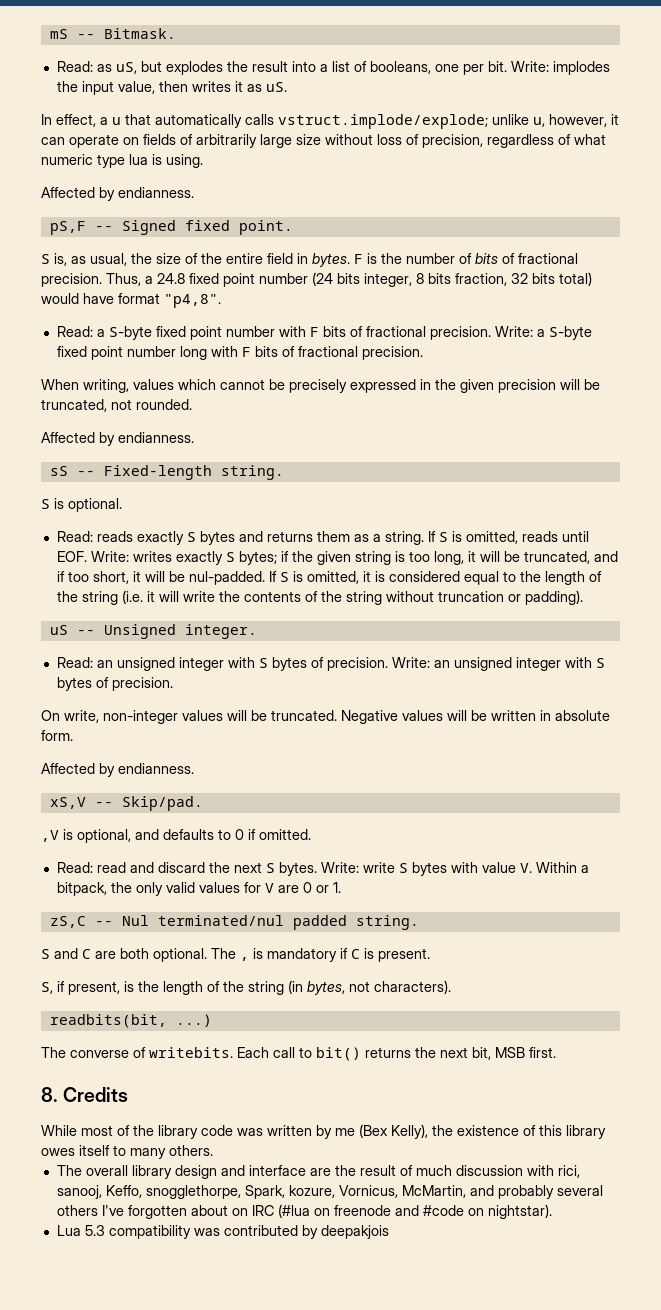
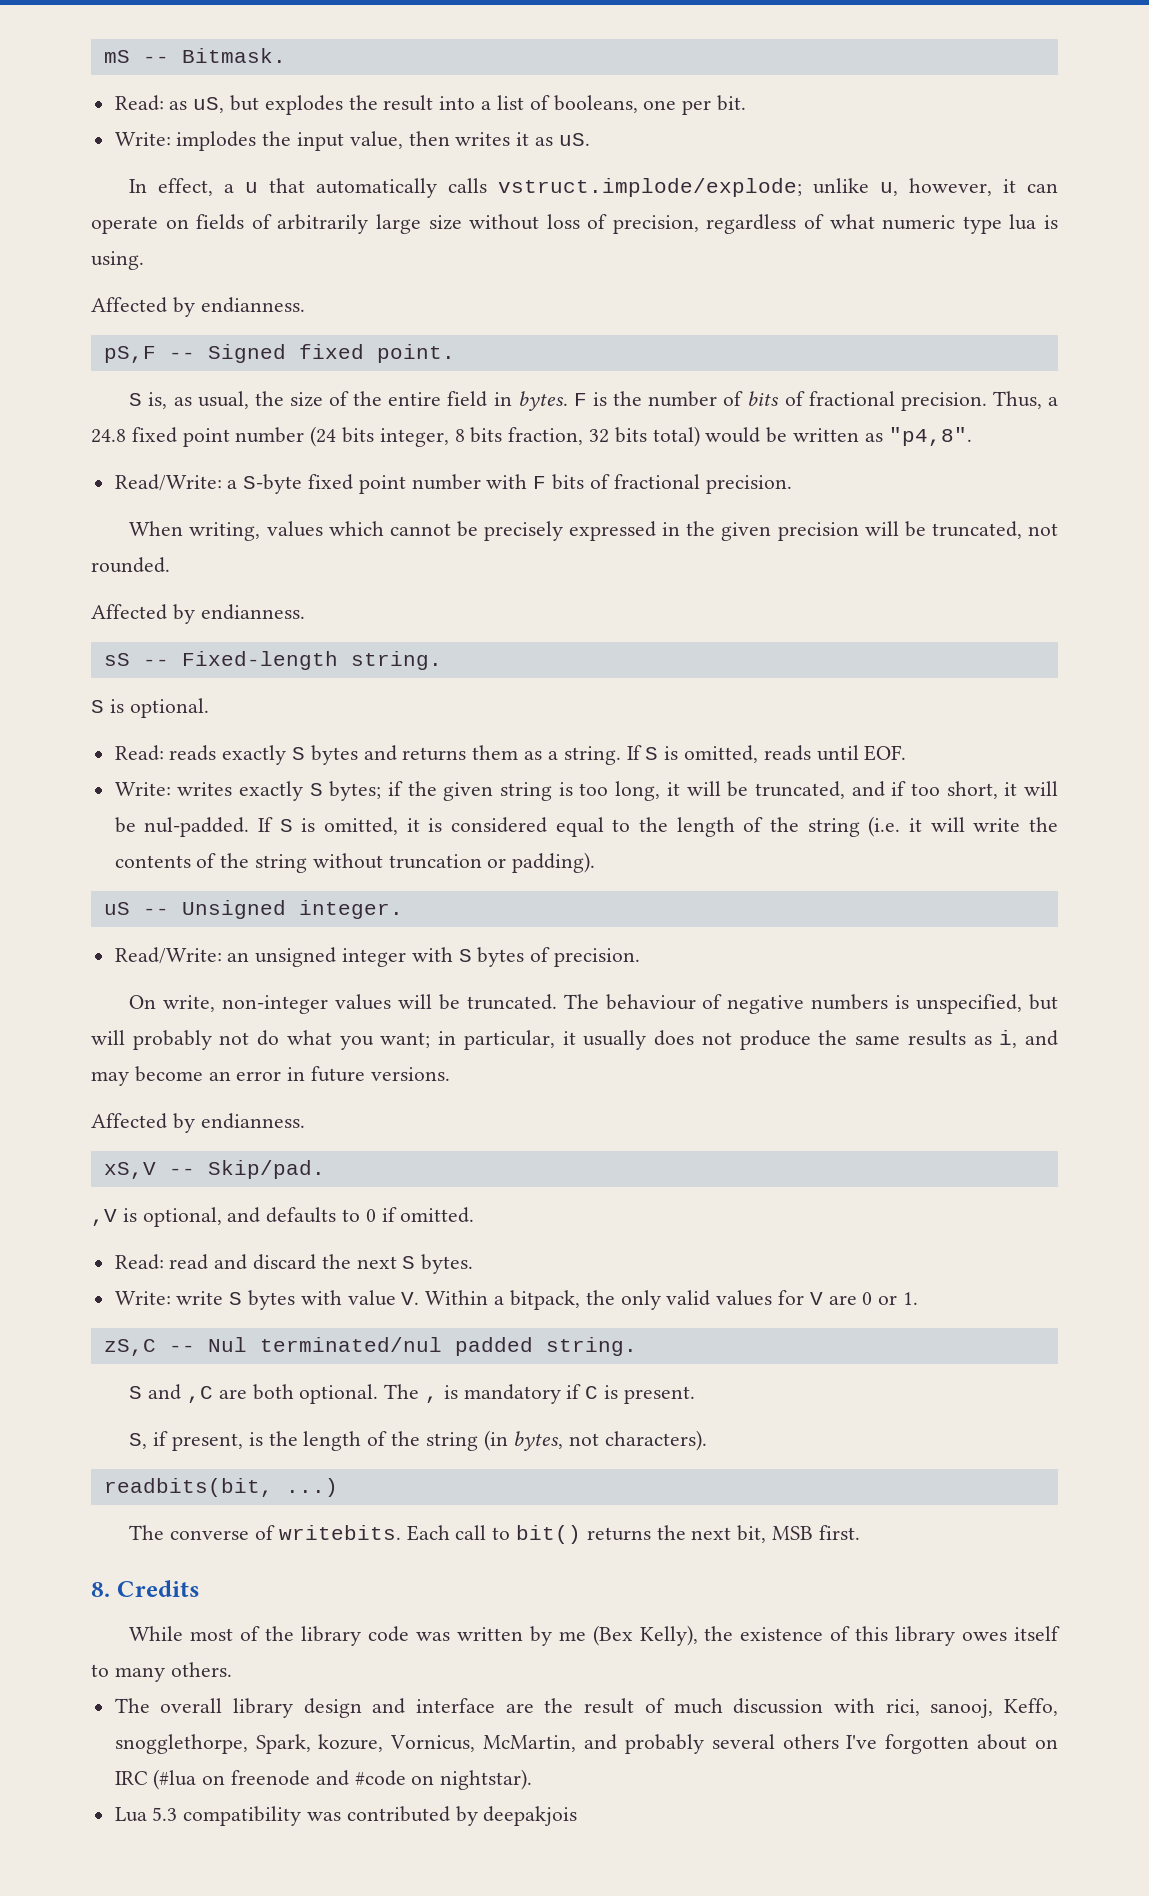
(507, 66) none -> (746, 103) //
[83,293,160,304] have format -> [766,427,883,443] be written as
[56,326,93,337] Read: -> [114,474,222,491] Read/Write:
[494,326,592,340] [56,346,423,360] Write: a S-byte fixed point number long with F bits of fractional precision. -> (792, 484) none
(87, 556) none -> (907, 753) //
[56,657,430,671] Read: an unsigned integer with S bytes of precision. Write: -> [114,947,222,964] Read/Write:
[341,710,610,724] [41,730,73,741] Negative values will be written in absolute form. -> [563,994,1059,1014] [91,1030,1058,1050] [91,1066,450,1086] The behaviour of negative numbers is unspecified, but will probably not do what you want; in particular, it usually does not produce the same results as i, and may become an error in future versions.
(317, 869) none -> (474, 1264) //
[82,949,91,959] C -> [186,1386,213,1403] ,C

